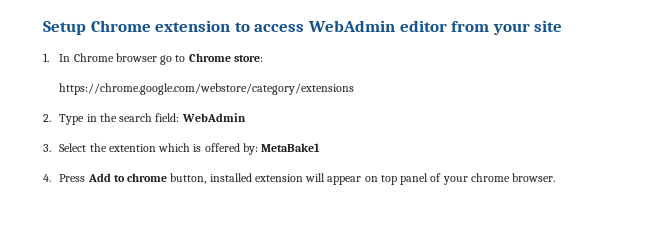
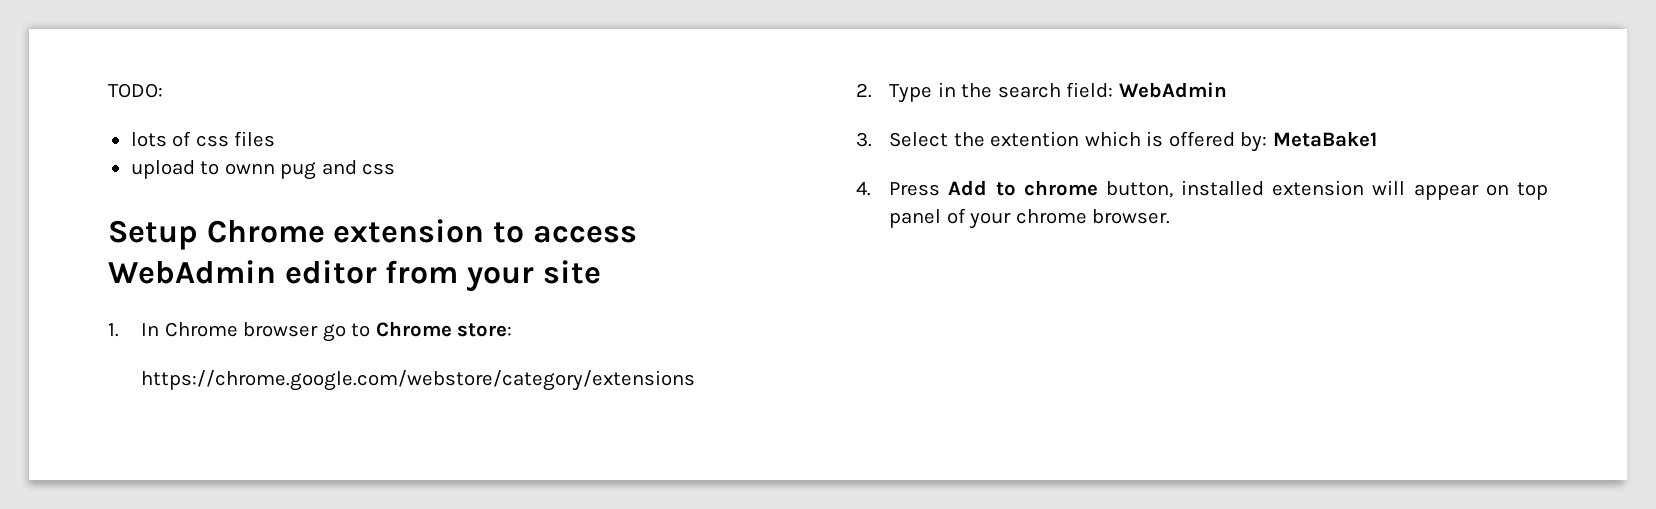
(43, 28) none -> [108,83,163,98] [130,131,276,147] [130,160,396,180] TODO: // lots of css files // upload to ownn pug and css //

